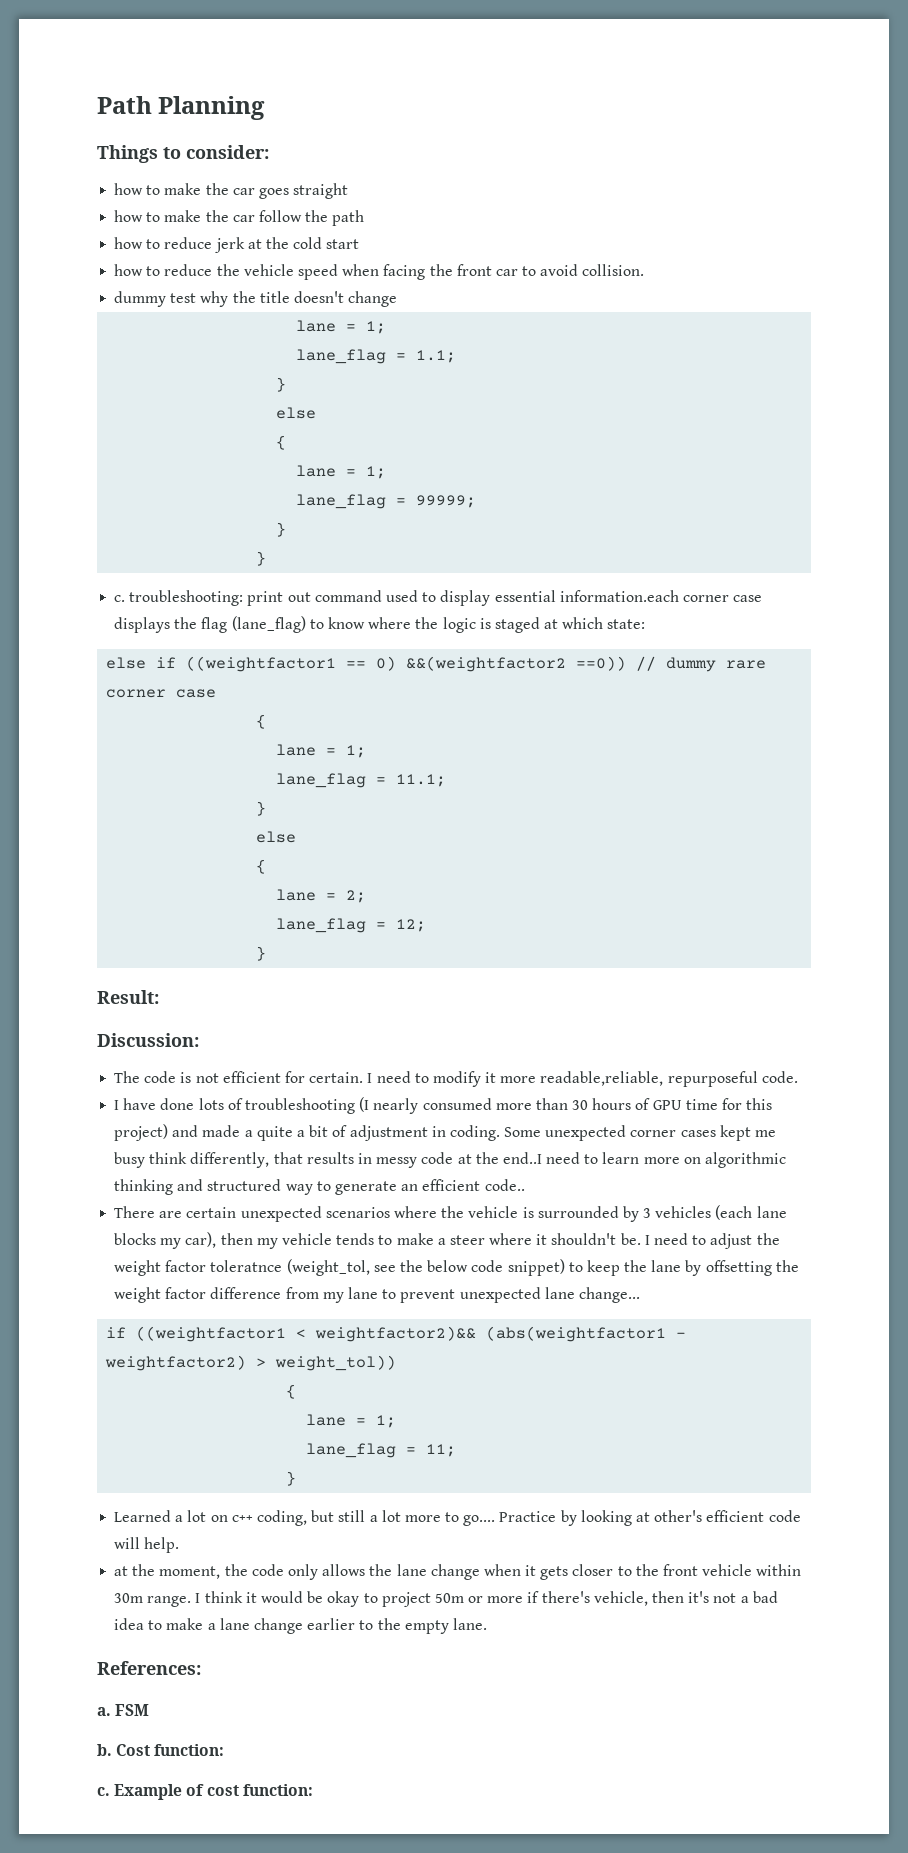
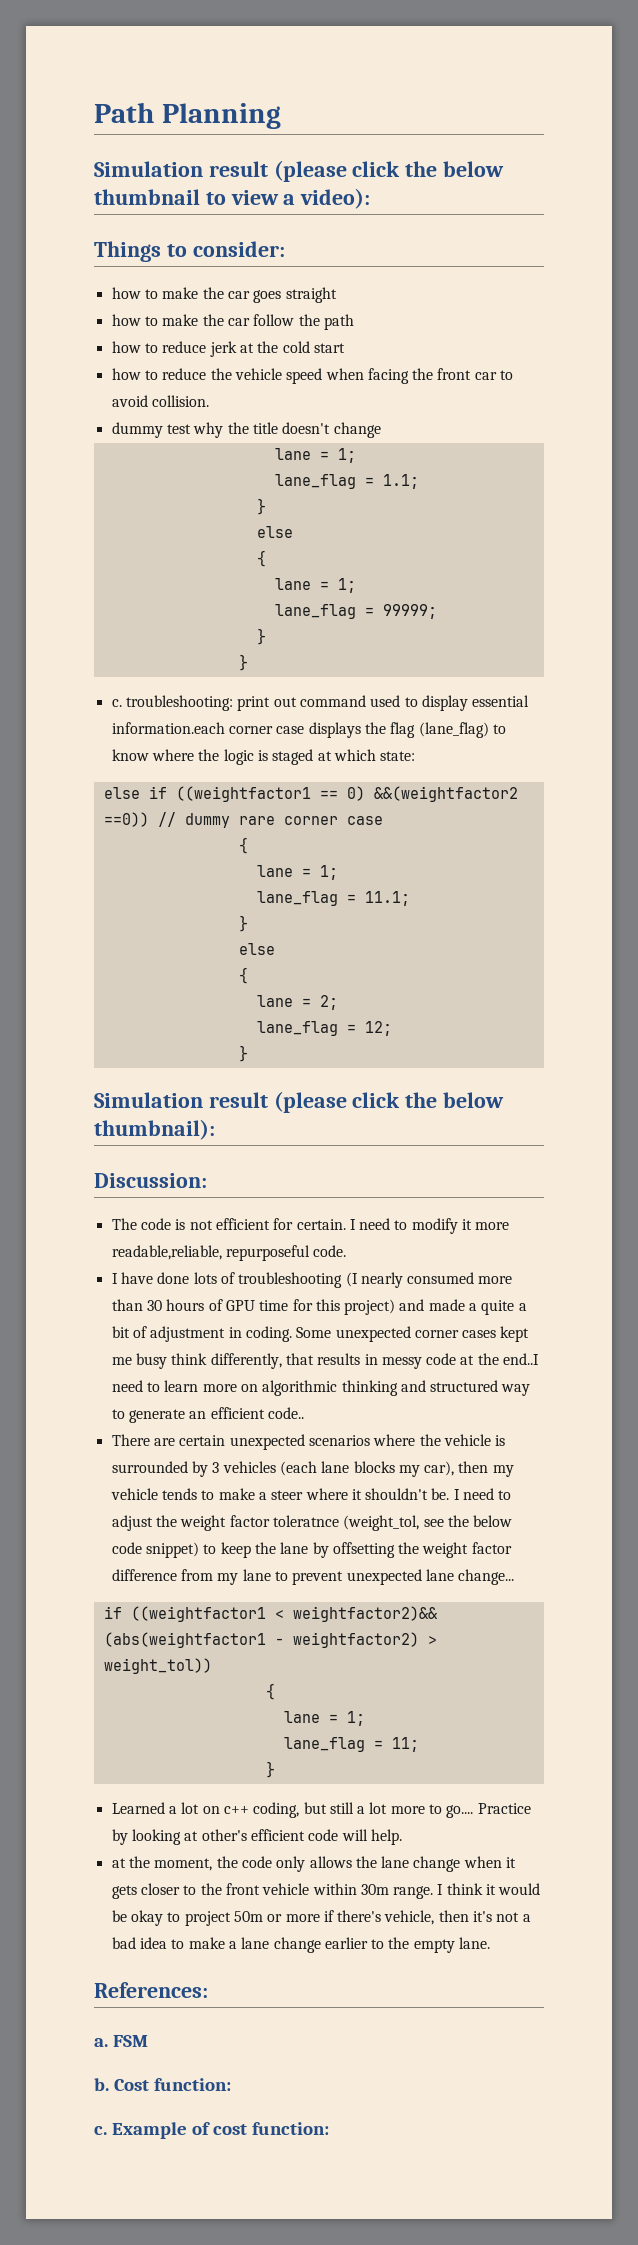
(266, 108) none -> [94,160,505,182] [94,188,371,209] // Simulation result (please click the below thumbnail to view a video):
[97,990,159,1004] Result: -> [94,1091,505,1113] [94,1119,215,1140] Simulation result (please click the below thumbnail):

